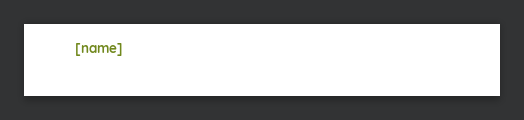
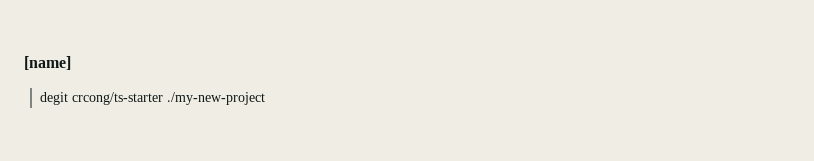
(123, 49) none -> [39,92,265,105] // degit crcong/ts-starter ./my-new-project

